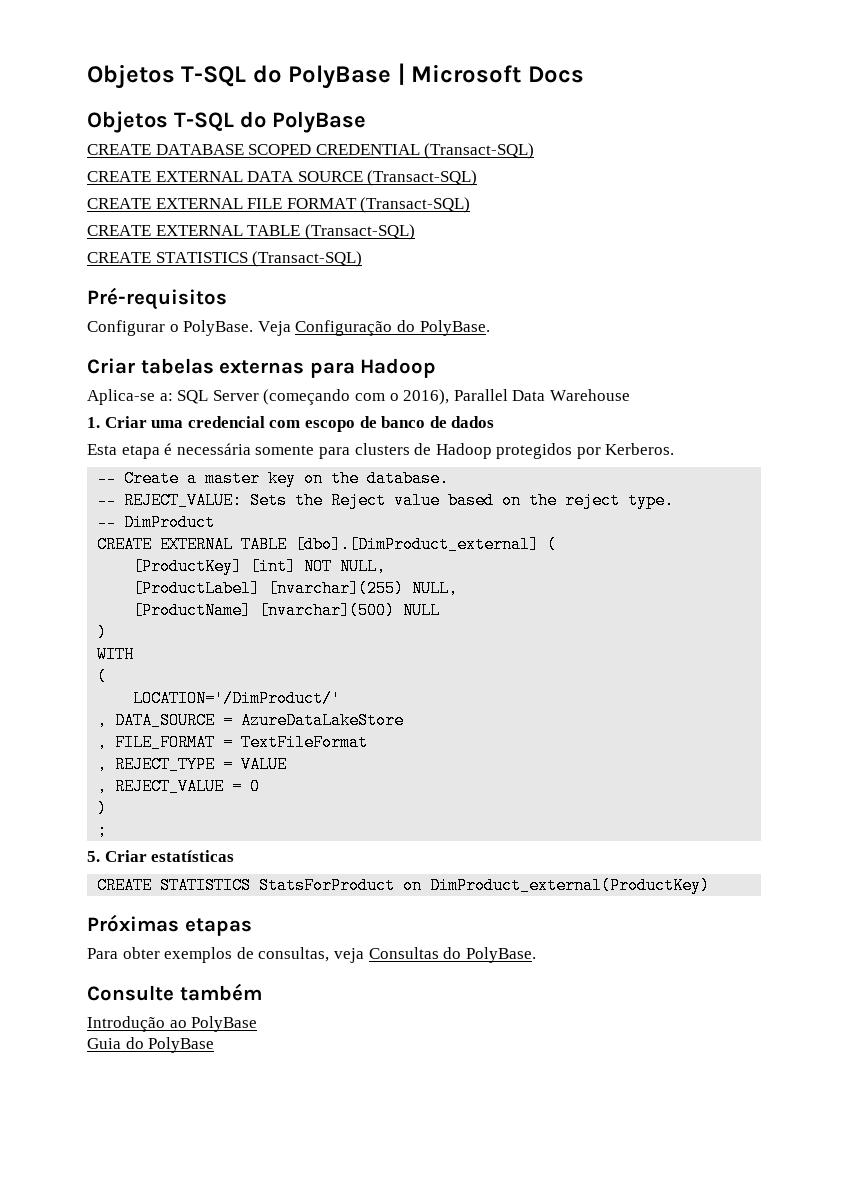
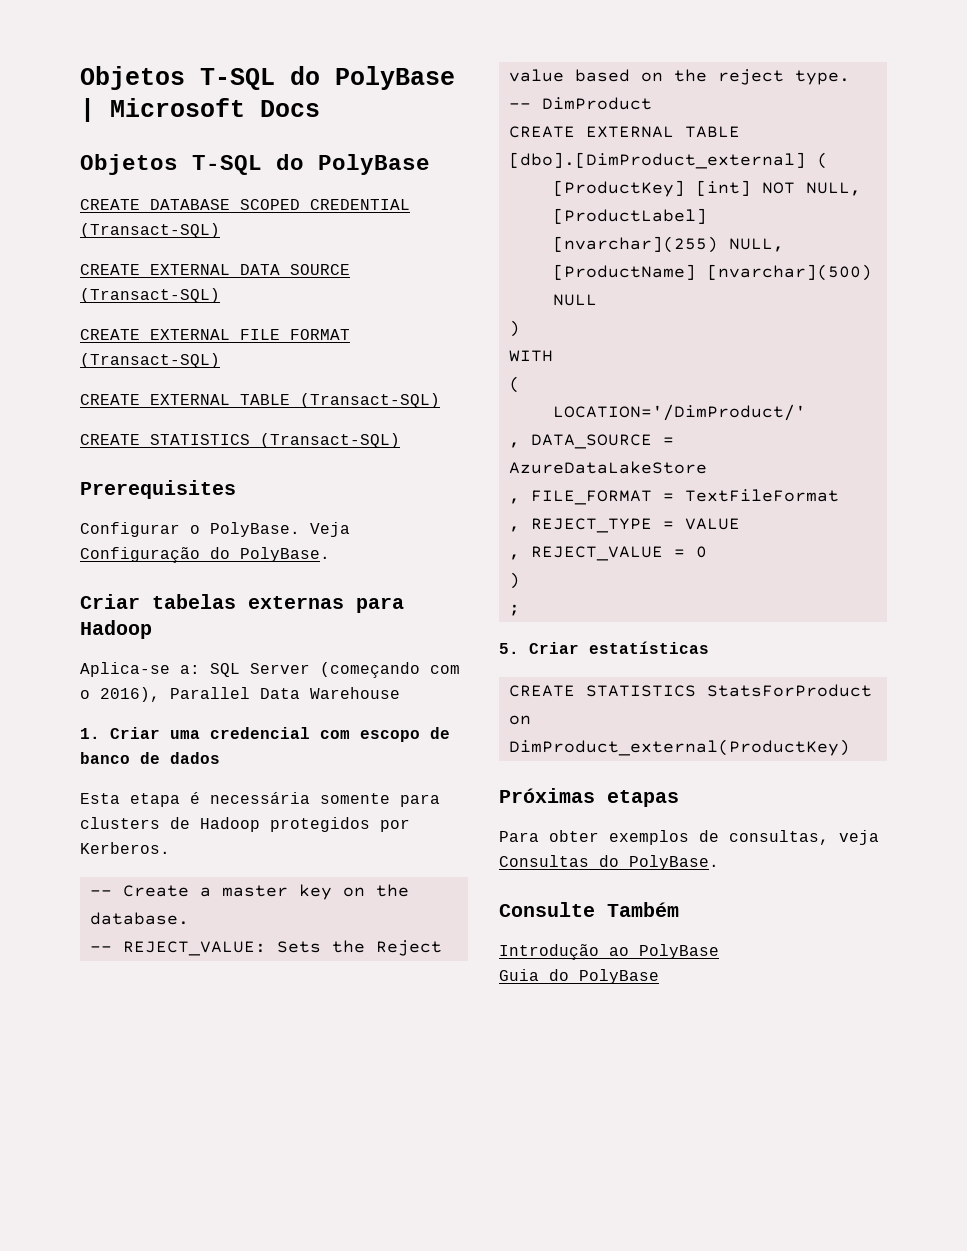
[87,287,227,310] Pré-requisitos -> [80,480,236,499] Prerequisites
[179,983,262,1001] também -> [607,902,679,917] Também

